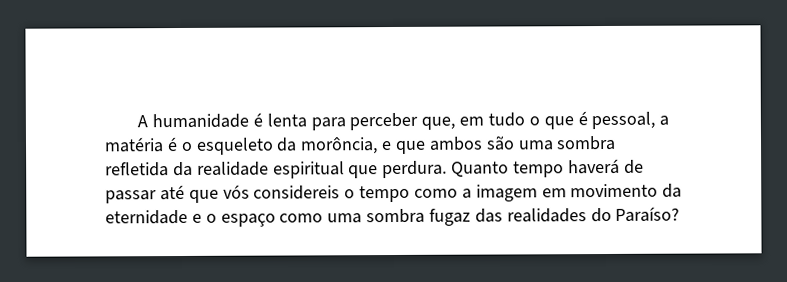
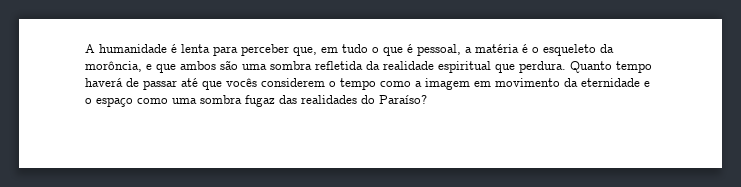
[222,184,341,200] vós considereis -> [226,78,325,87] vocês considerem

